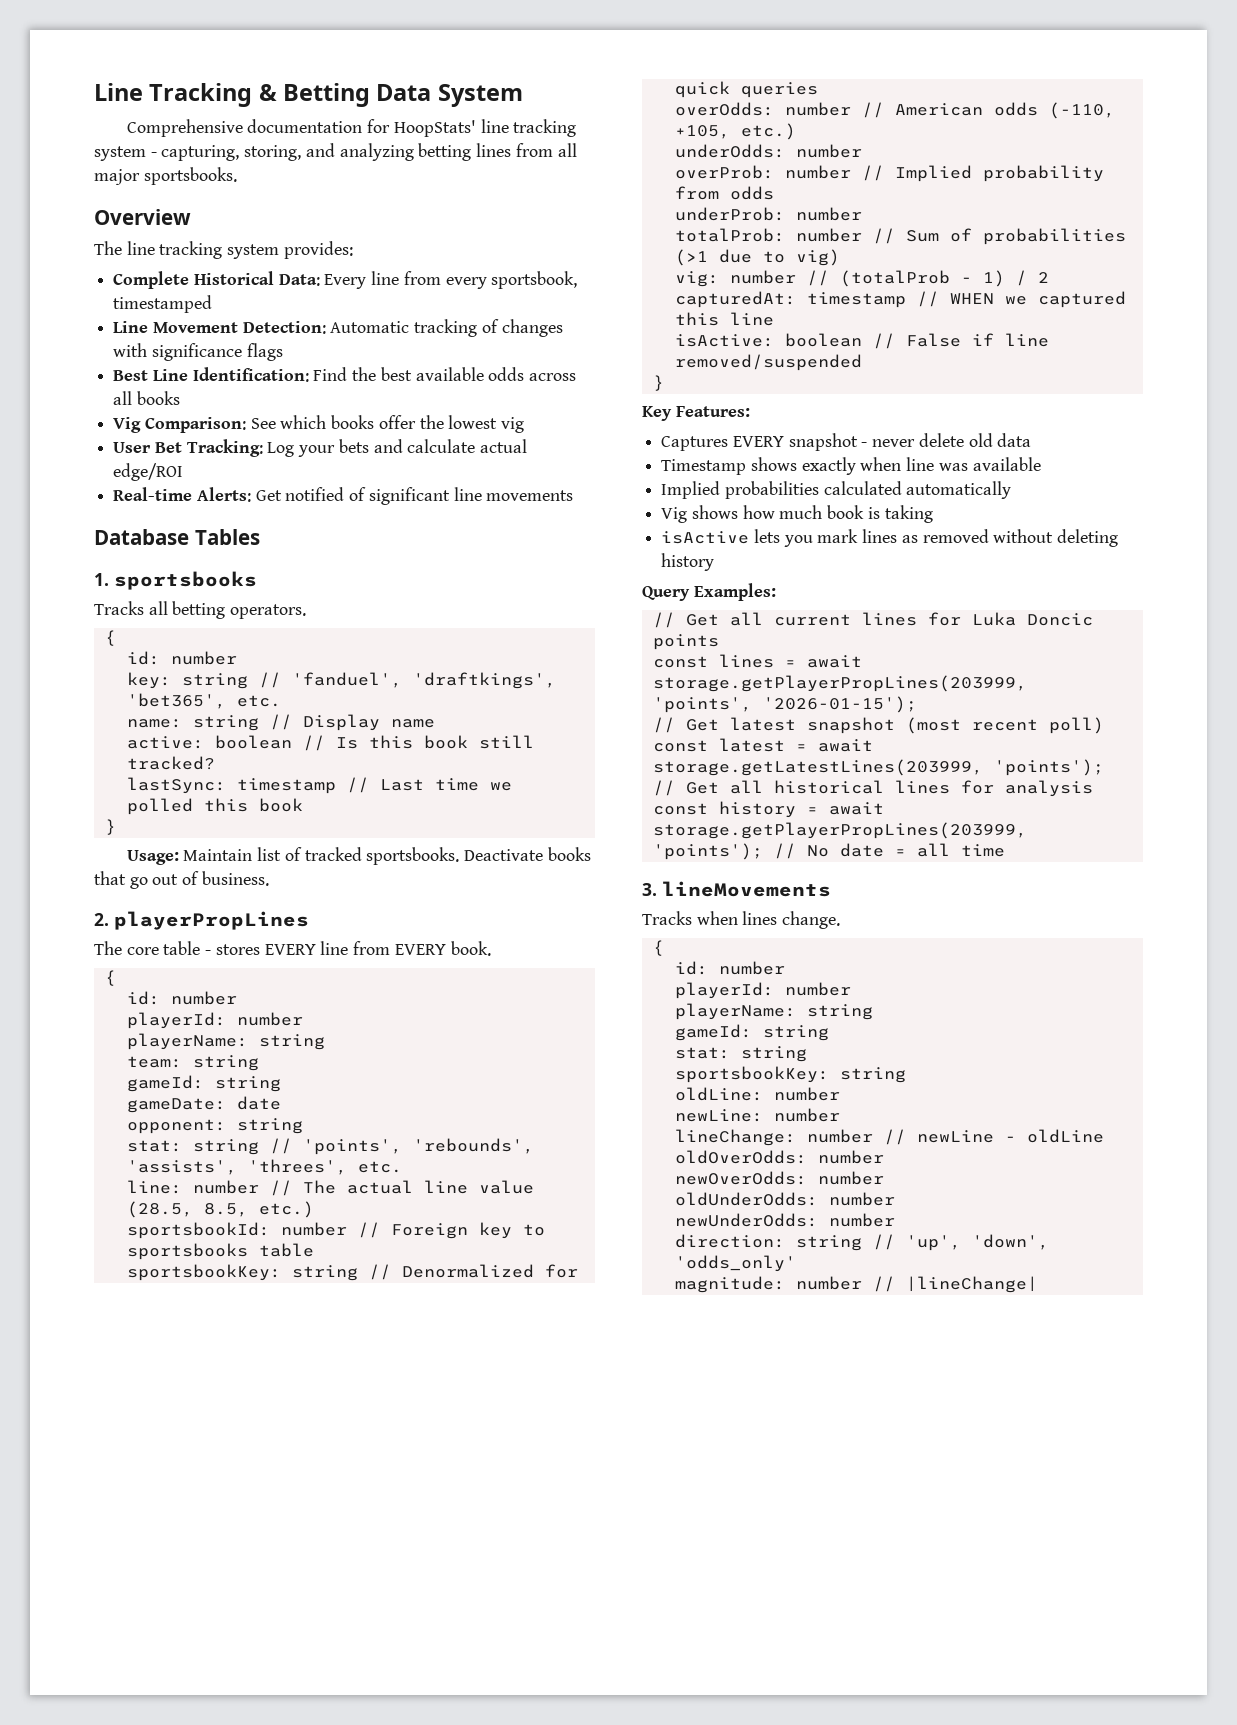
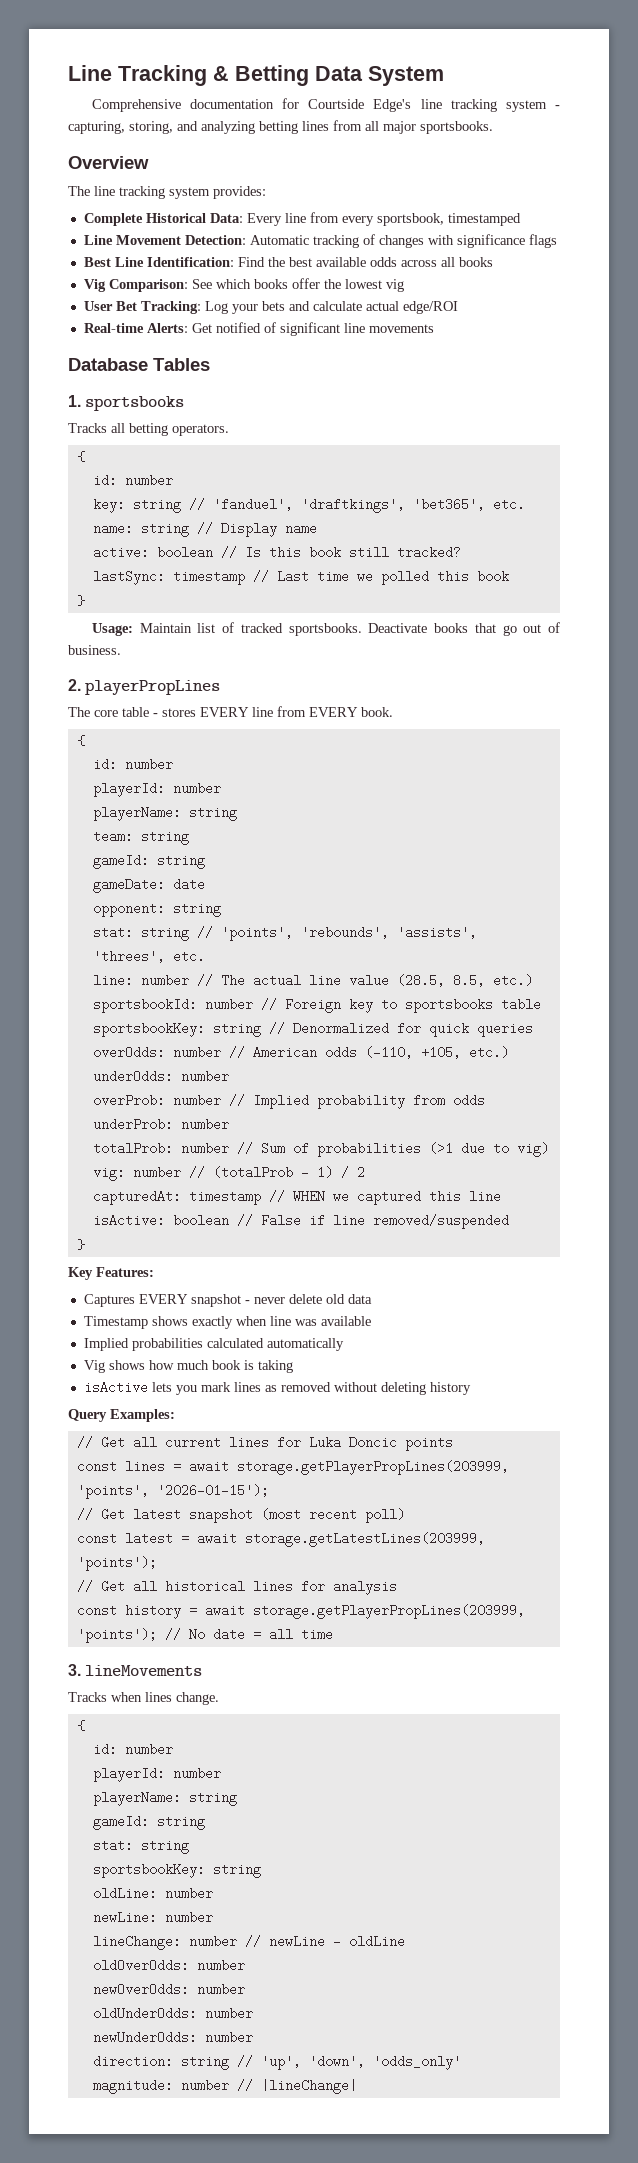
[393,120,476,137] HoopStats' -> [308,99,412,112] Courtside Edge's

